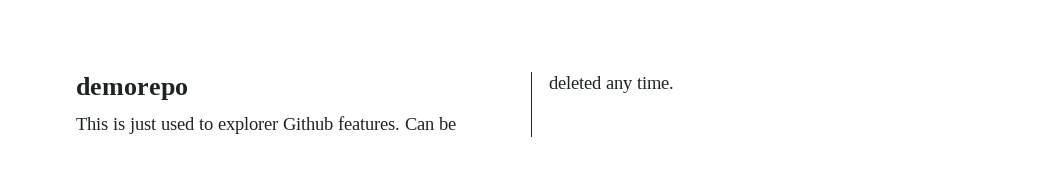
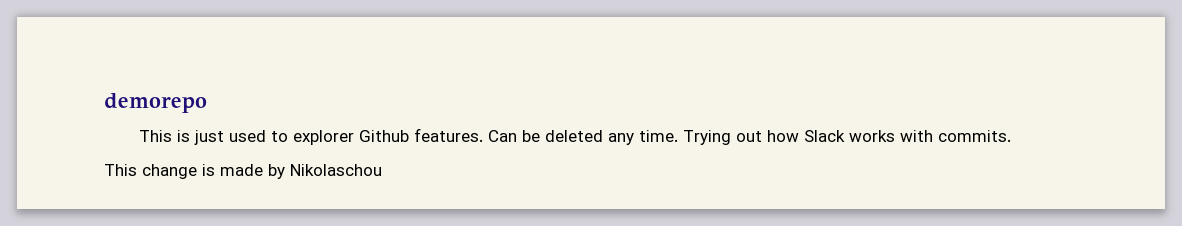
(674, 83) none -> [683,130,1012,145] [104,164,382,179] Trying out how Slack works with commits. // This change is made by Nikolaschou

